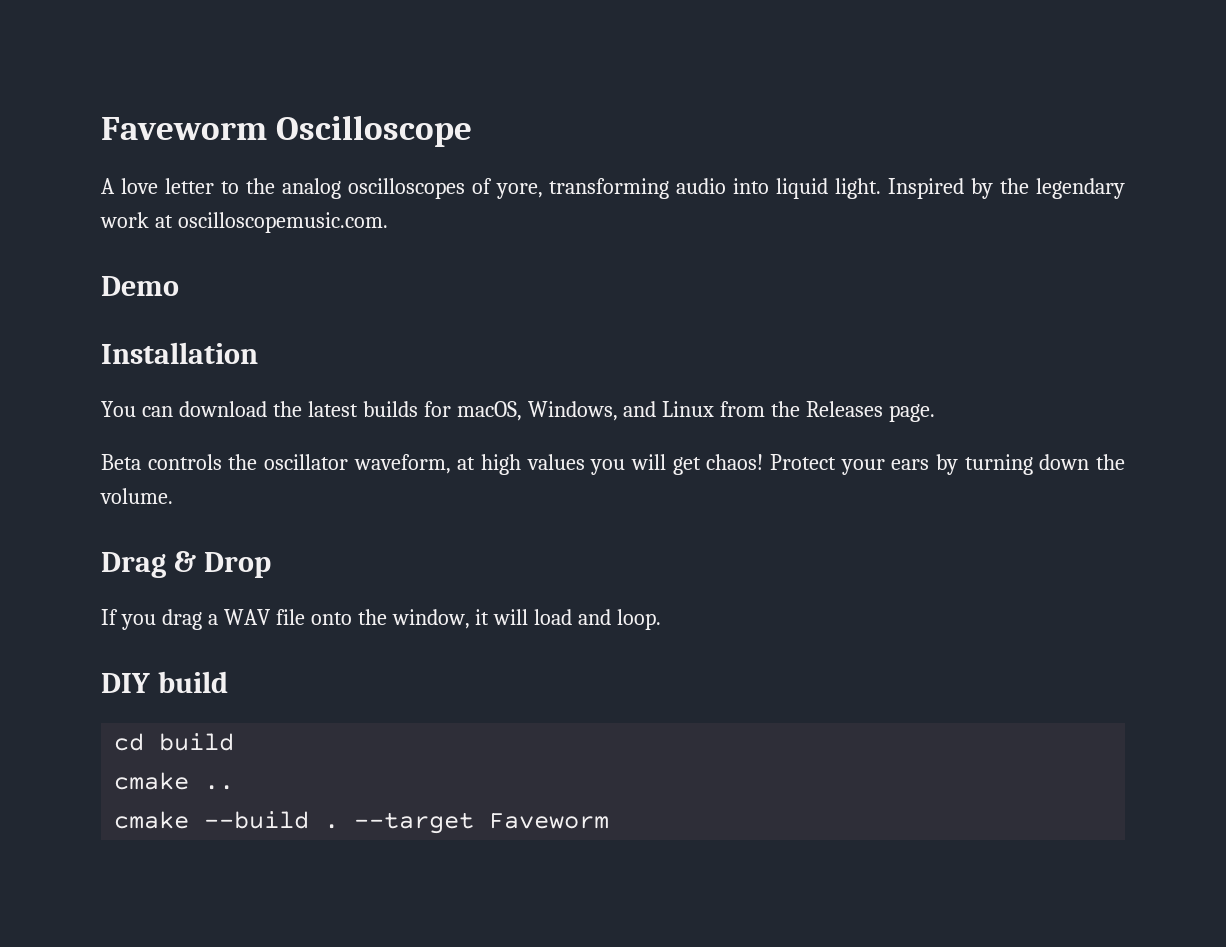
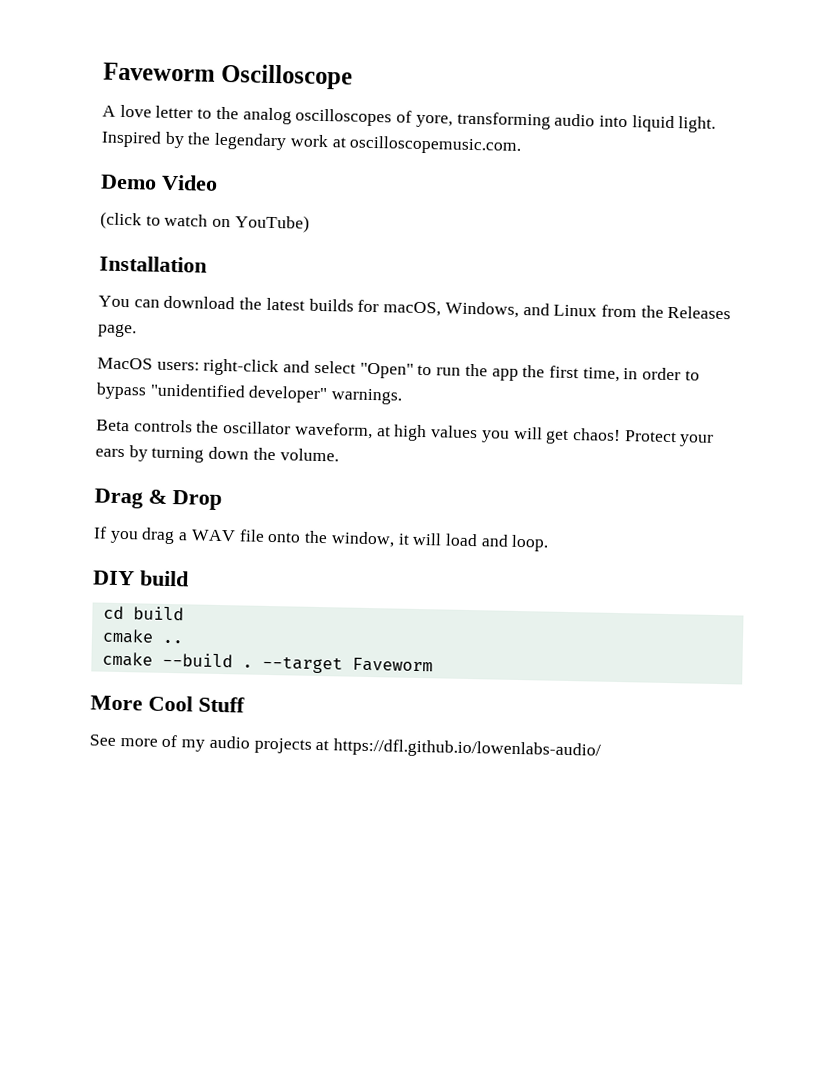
(179, 286) none -> [161,174,218,191] [100,211,310,233] Video // (click to watch on YouTube)
(936, 413) none -> [97,357,700,382] [96,382,403,405] // MacOS users: right-click and select "Open" to run the app the first time, in order to bypass "unidentified developer" warnings.
(610, 821) none -> [90,695,245,713] [89,734,602,760] // More Cool Stuff // See more of my audio projects at https://dfl.github.io/lowenlabs-audio/

